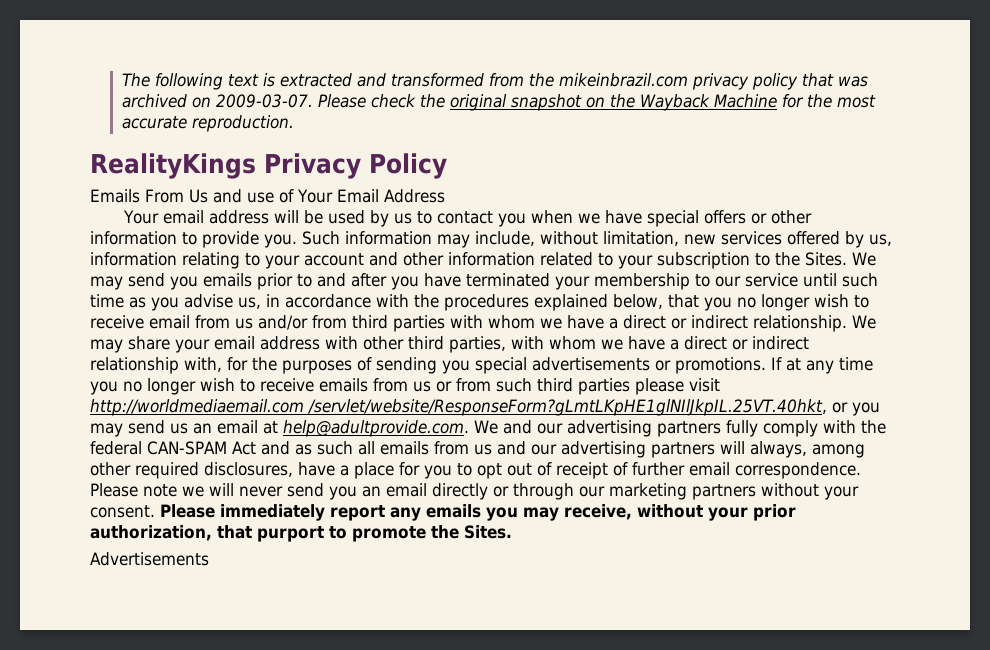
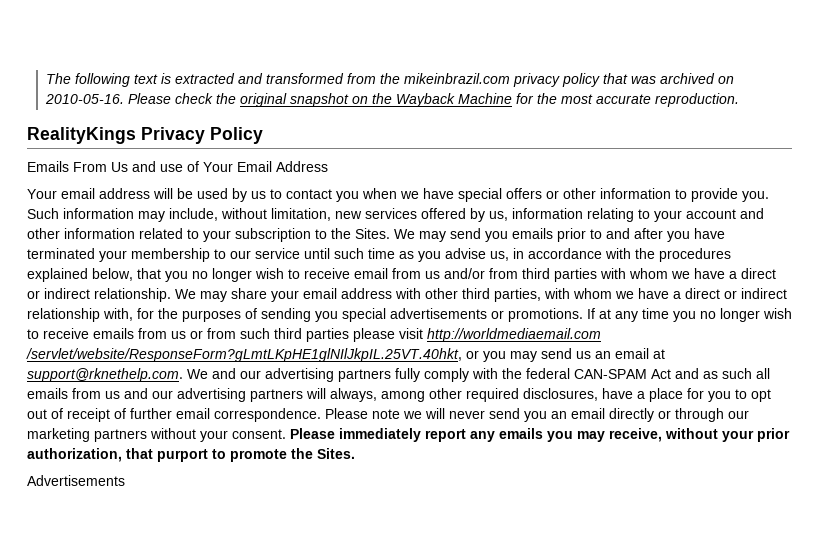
[215,94,313,108] 2009-03-07. -> [44,94,124,104] 2010-05-16.
[283,420,469,437] help@adultprovide.com. -> [27,368,183,382] support@rknethelp.com.

